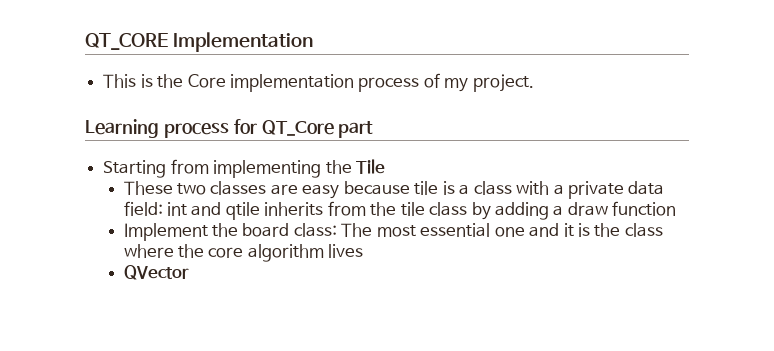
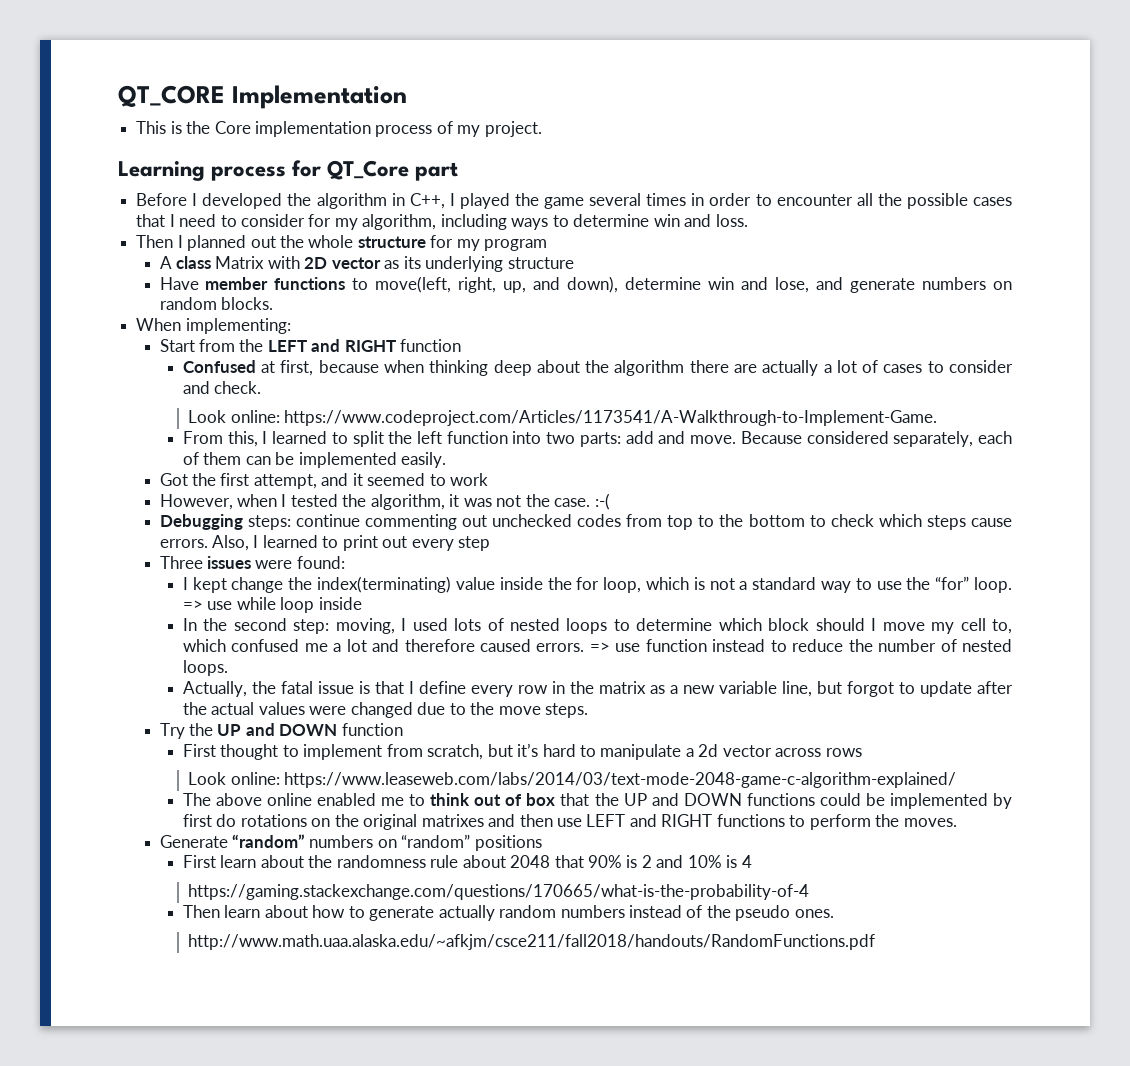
[103,159,385,178] [123,181,665,199] [123,201,677,220] [123,223,663,241] [123,244,364,262] [123,265,189,280] Starting from implementing the Tile // These two classes are easy because tile is a class with a private data field: int and qtile inherits from the tile class by adding a draw function // Implement the board class: The most essential one and it is the class where the core algorithm lives // QVector -> [136,193,1012,209] [136,214,748,230] [136,235,548,251] [159,256,574,272] [159,276,1012,293] [159,297,273,310] [136,318,291,334] [159,339,462,352] [182,360,1014,376] [182,381,262,394] [188,410,937,426] [182,431,1012,447] [182,452,447,468] [159,473,489,489] [159,493,610,510] [159,514,1012,530] [159,535,491,551] [159,556,345,569] [182,576,1013,593] [182,597,362,613] [182,618,1013,634] [182,639,1013,652] [182,660,228,676] [182,681,1014,697] [182,702,588,718] [159,723,403,739] [182,743,862,760] [188,772,956,788] [182,793,1013,809] [182,814,957,830] [159,834,542,851] [182,855,752,868] [188,884,810,900] [182,905,834,921] [188,934,876,950] Before I developed the algorithm in C++, I played the game several times in order to encounter all the possible cases that I need to consider for my algorithm, including ways to determine win and loss. // Then I planned out the whole structure for my program // A class Matrix with 2D vector as its underlying structure // Have member functions to move(left, right, up, and down), determine win and lose, and generate numbers on random blocks. // When implementing: // Start from the LEFT and RIGHT function // Confused at first, because when thinking deep about the algorithm there are actually a lot of cases to consider and check. // Look online: https://www.codeproject.com/Articles/1173541/A-Walkthrough-to-Implement-Game. // From this, I learned to split the left function into two parts: add and move. Because considered separately, each of them can be implemented easily. // Got the first attempt, and it seemed to work // However, when I tested the algorithm, it was not the case. :-( // Debugging steps: continue commenting out unchecked codes from top to the bottom to check which steps cause errors. Also, I learned to print out every step // Three issues were found: // I kept change the index(terminating) value inside the for loop, which is not a standard way to use the “for” loop. => use while loop inside // In the second step: moving, I used lots of nested loops to determine which block should I move my cell to, which confused me a lot and therefore caused errors. => use function instead to reduce the number of nested loops. // Actually, the fatal issue is that I define every row in the matrix as a new variable line, but forgot to update after the actual values were changed due to the move steps. // Try the UP and DOWN function // First thought to implement from scratch, but it’s hard to manipulate a 2d vector across rows // Look online: https://www.leaseweb.com/labs/2014/03/text-mode-2048-game-c-algorithm-explained/ // The above online enabled me to think out of box that the UP and DOWN functions could be implemented by first do rotations on the original matrixes and then use LEFT and RIGHT functions to perform the moves. // Generate “random” numbers on “random” positions // First learn about the randomness rule about 2048 that 90% is 2 and 10% is 4 // https://gaming.stackexchange.com/questions/170665/what-is-the-probability-of-4 // Then learn about how to generate actually random numbers instead of the pseudo ones. // http://www.math.uaa.alaska.edu/~afkjm/csce211/fall2018/handouts/RandomFunctions.pdf

